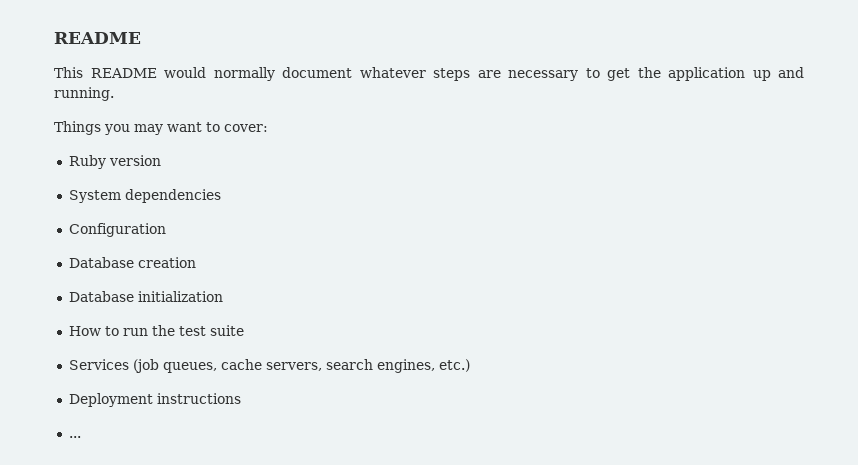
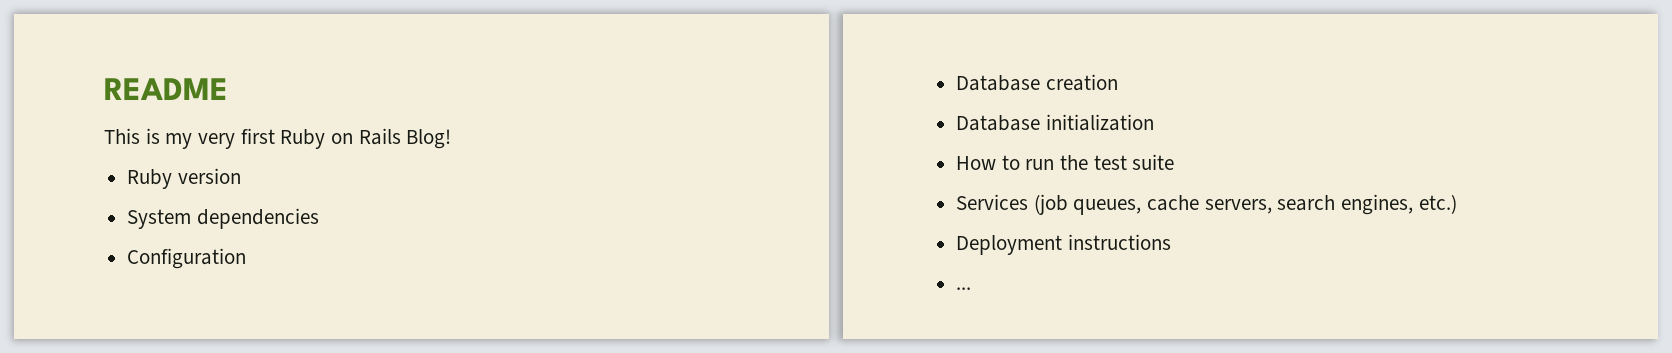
[90,67,804,81] [54,87,114,101] [54,121,268,135] README would normally document whatever steps are necessary to get the application up and running. // Things you may want to cover: -> [145,128,452,149] is my very first Ruby on Rails Blog!

